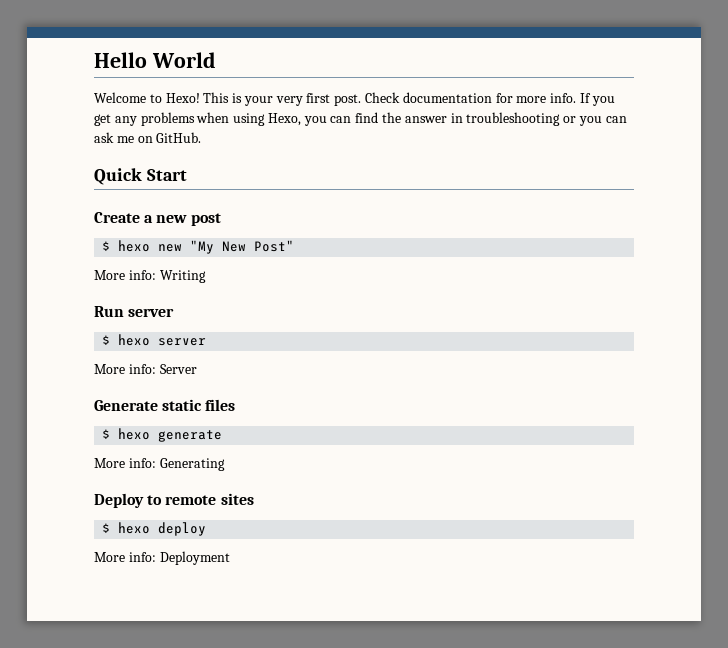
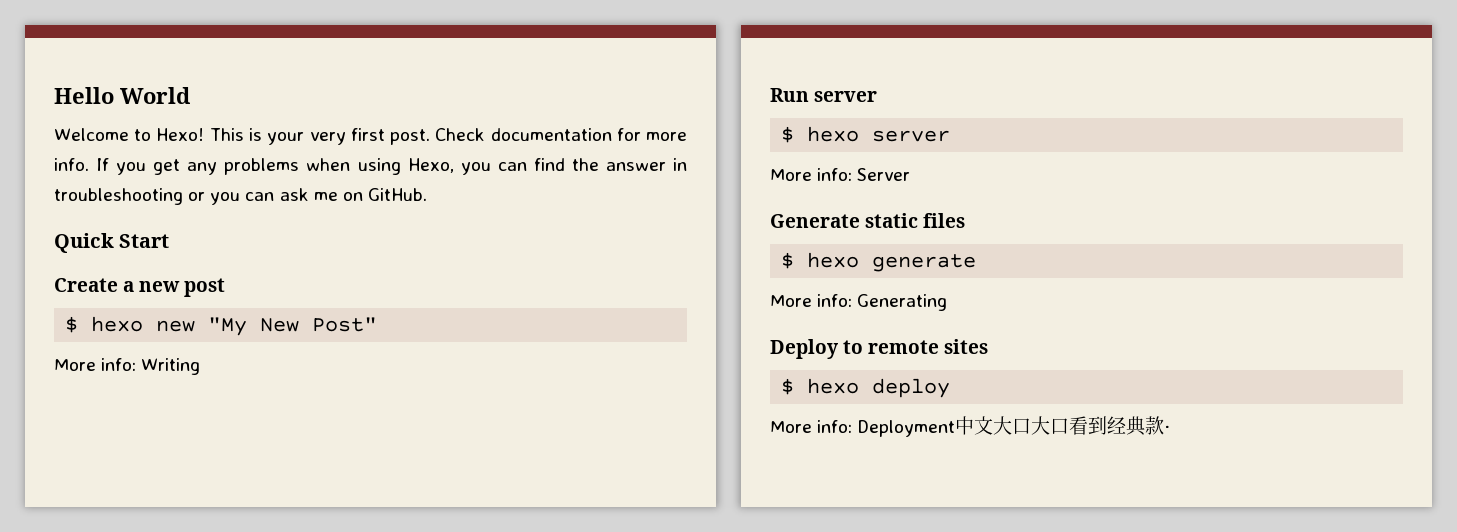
(230, 558) none -> [955,416,1171,436] 中文大口大口看到经典款·

